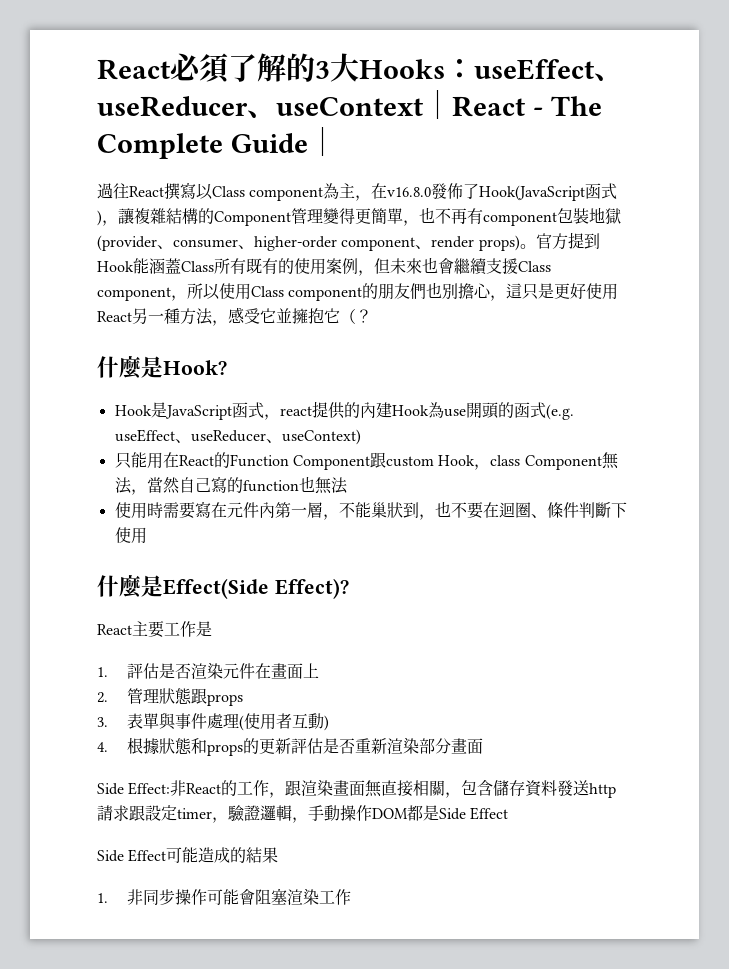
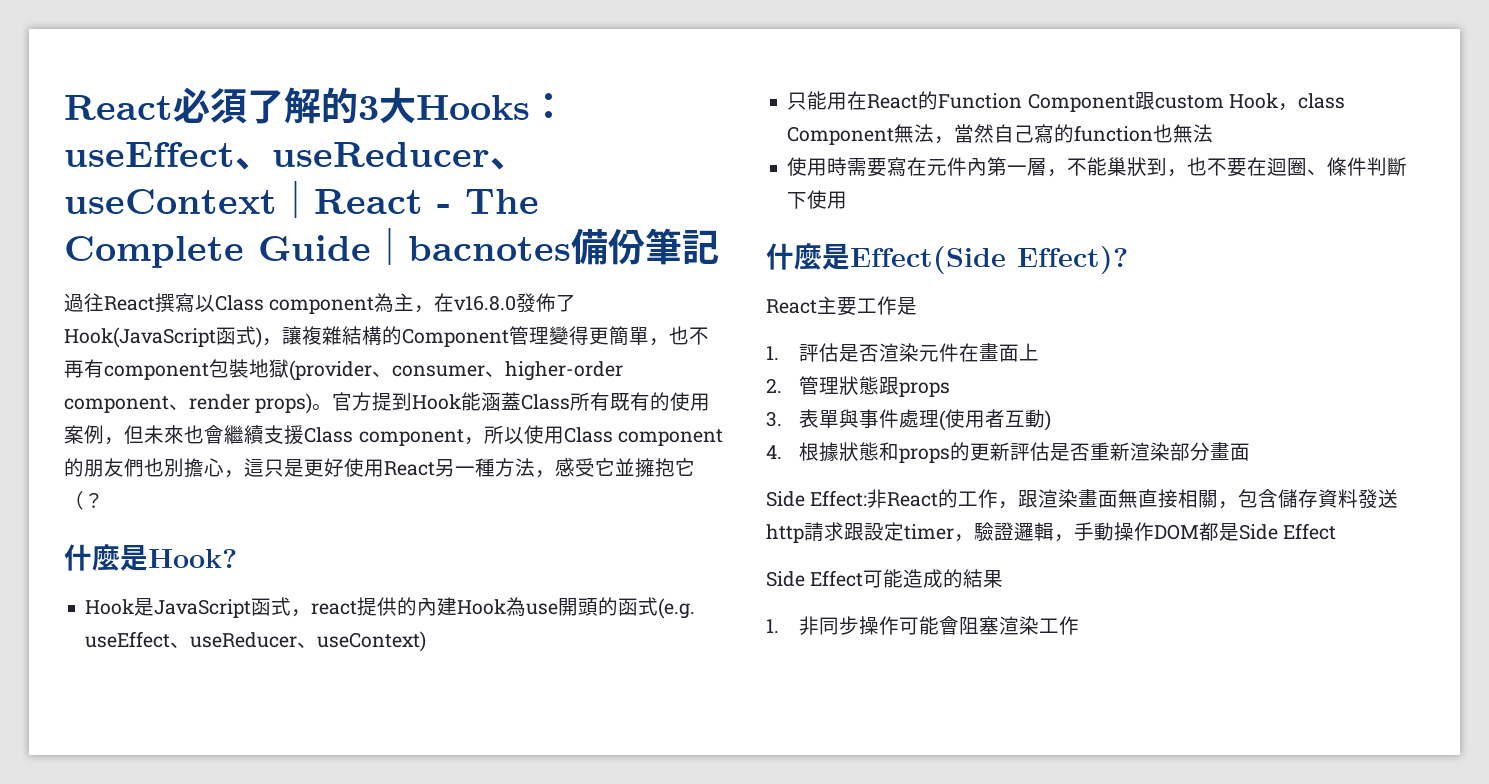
(337, 142) none -> [408,228,719,265] bacnotes備份筆記

